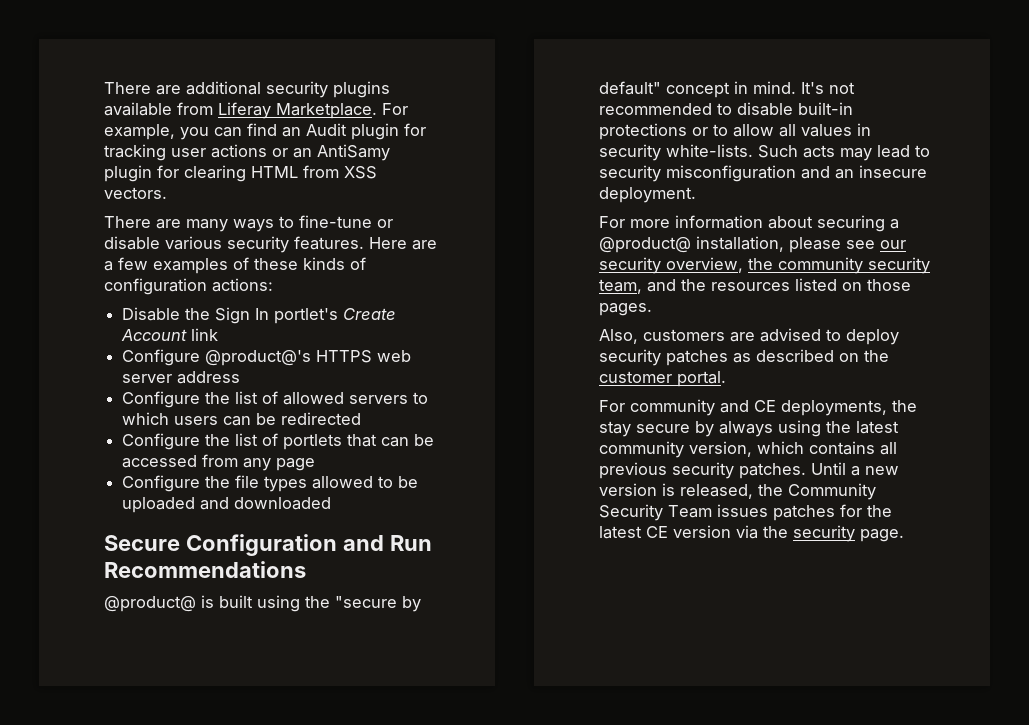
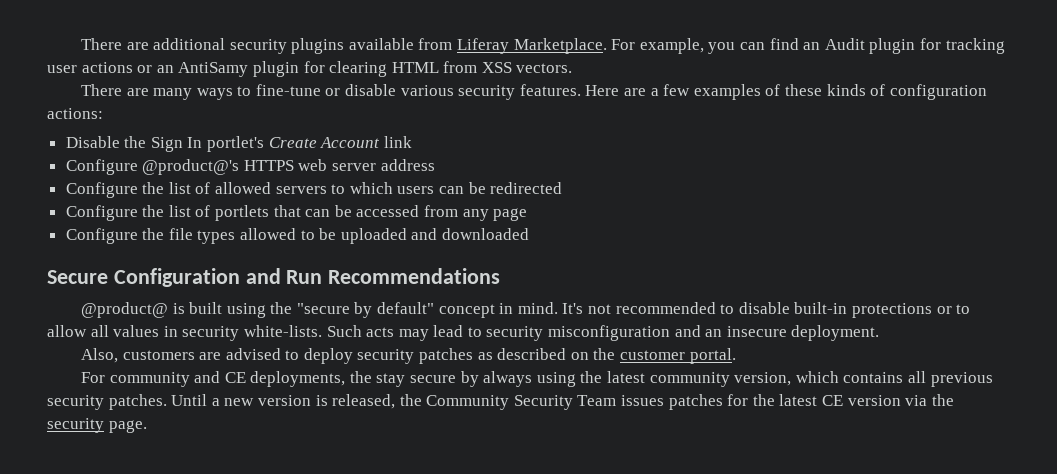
[599,215,899,232] [599,236,906,253] [599,257,930,274] [599,278,911,294] [599,303,652,316] // For more information about securing a @product@ installation, please see our security overview, the community security team, and the resources listed on those pages. -> (880, 333) none

